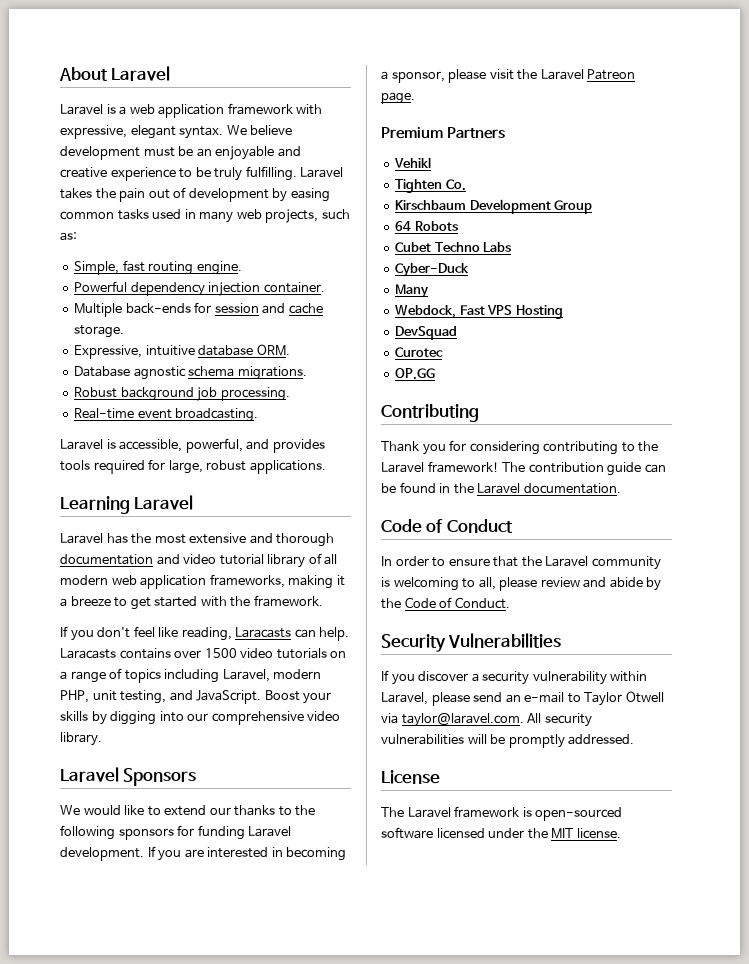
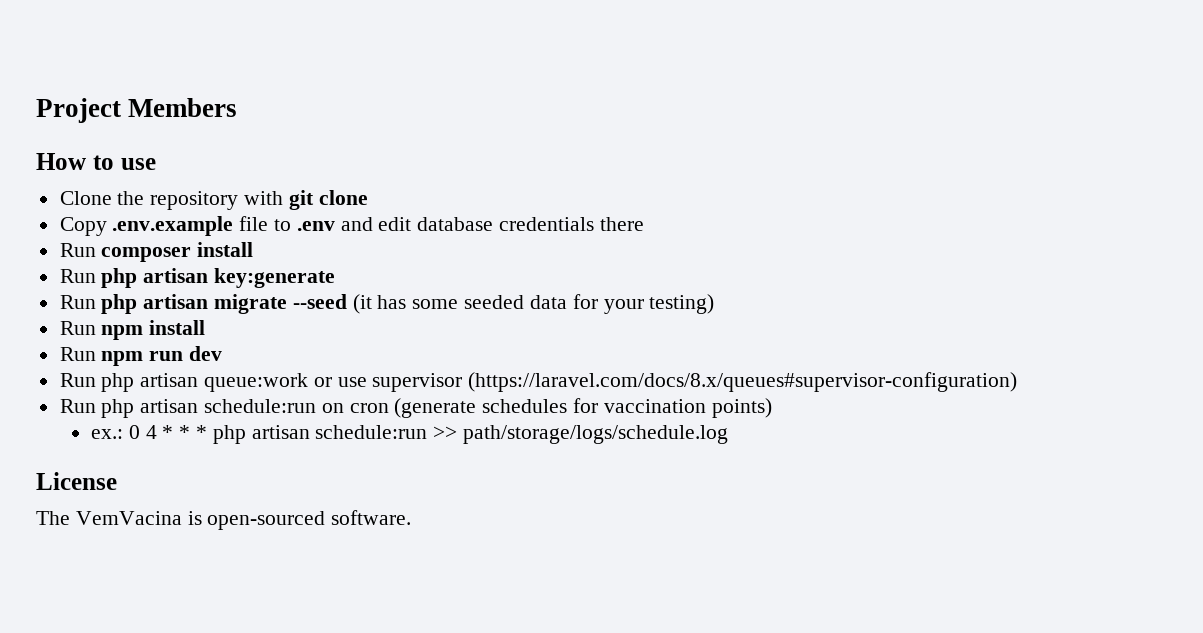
[59,66,171,81] [60,103,323,118] [60,125,293,139] [60,146,301,160] [60,166,344,181] [60,187,330,202] [60,209,350,223] [60,232,77,241] [74,260,242,275] [74,281,325,296] [74,302,323,317] [74,325,125,338] [74,344,290,359] [74,366,307,380] [74,387,290,401] [74,408,259,422] [60,438,325,453] [60,459,326,474] [60,495,194,514] [60,533,335,547] [60,553,338,568] [60,574,345,589] [60,595,323,610] [60,626,350,641] [60,648,347,659] [60,668,322,683] [60,690,332,704] [60,711,341,725] [60,732,102,746] [60,767,197,786] [60,805,316,816] [60,825,292,840] [60,846,347,861] [381,69,636,83] [381,92,415,104] [381,127,505,139] [394,157,432,168] [395,179,466,193] [395,199,593,214] [395,221,458,231] [395,242,512,252] [395,263,470,277] [395,284,430,298] [395,305,563,319] [395,326,458,340] [395,347,444,357] [395,368,436,380] [381,404,479,422] [381,440,659,455] [381,461,666,476] [381,482,621,494] [381,519,513,533] [381,556,661,570] [381,577,662,591] [381,597,510,609] [381,633,562,652] [381,670,648,685] [381,691,664,706] [381,713,592,727] [381,734,635,748] [381,770,440,784] [381,806,623,821] [381,827,621,839] About Laravel // Laravel is a web application framework with expressive, elegant syntax. We believe development must be an enjoyable and creative experience to be truly fulfilling. Laravel takes the pain out of development by easing common tasks used in many web projects, such as: // Simple, fast routing engine. // Powerful dependency injection container. // Multiple back-ends for session and cache storage. // Expressive, intuitive database ORM. // Database agnostic schema migrations. // Robust background job processing. // Real-time event broadcasting. // Laravel is accessible, powerful, and provides tools required for large, robust applications. // Learning Laravel // Laravel has the most extensive and thorough documentation and video tutorial library of all modern web application frameworks, making it a breeze to get started with the framework. // If you don't feel like reading, Laracasts can help. Laracasts contains over 1500 video tutorials on a range of topics including Laravel, modern PHP, unit testing, and JavaScript. Boost your skills by digging into our comprehensive video library. // Laravel Sponsors // We would like to extend our thanks to the following sponsors for funding Laravel development. If you are interested in becoming a sponsor, please visit the Laravel Patreon page. // Premium Partners // Vehikl // Tighten Co. // Kirschbaum Development Group // 64 Robots // Cubet Techno Labs // Cyber-Duck // Many // Webdock, Fast VPS Hosting // DevSquad // Curotec // OP.GG // Contributing // Thank you for considering contributing to the Laravel framework! The contribution guide can be found in the Laravel documentation. // Code of Conduct // In order to ensure that the Laravel community is welcoming to all, please review and abide by the Code of Conduct. // Security Vulnerabilities // If you discover a security vulnerability within Laravel, please send an e-mail to Taylor Otwell via taylor@laravel.com. All security vulnerabilities will be promptly addressed. // License // The Laravel framework is open-sourced software licensed under the MIT license. -> [36,98,238,123] [36,153,156,170] [59,190,368,210] [59,216,644,236] [59,242,254,262] [59,268,336,288] [59,294,715,314] [59,320,206,340] [59,346,223,366] [59,372,1018,392] [59,398,772,418] [90,425,729,444] [36,472,117,490] [36,510,412,530] Project Members // How to use // Clone the repository with git clone // Copy .env.example file to .env and edit database credentials there // Run composer install // Run php artisan key:generate // Run php artisan migrate --seed (it has some seeded data for your testing) // Run npm install // Run npm run dev // Run php artisan queue:work or use supervisor (https://laravel.com/docs/8.x/queues#supervisor-configuration) // Run php artisan schedule:run on cron (generate schedules for vaccination points) // ex.: 0 4 * * * php artisan schedule:run >> path/storage/logs/schedule.log // License // The VemVacina is open-sourced software.

